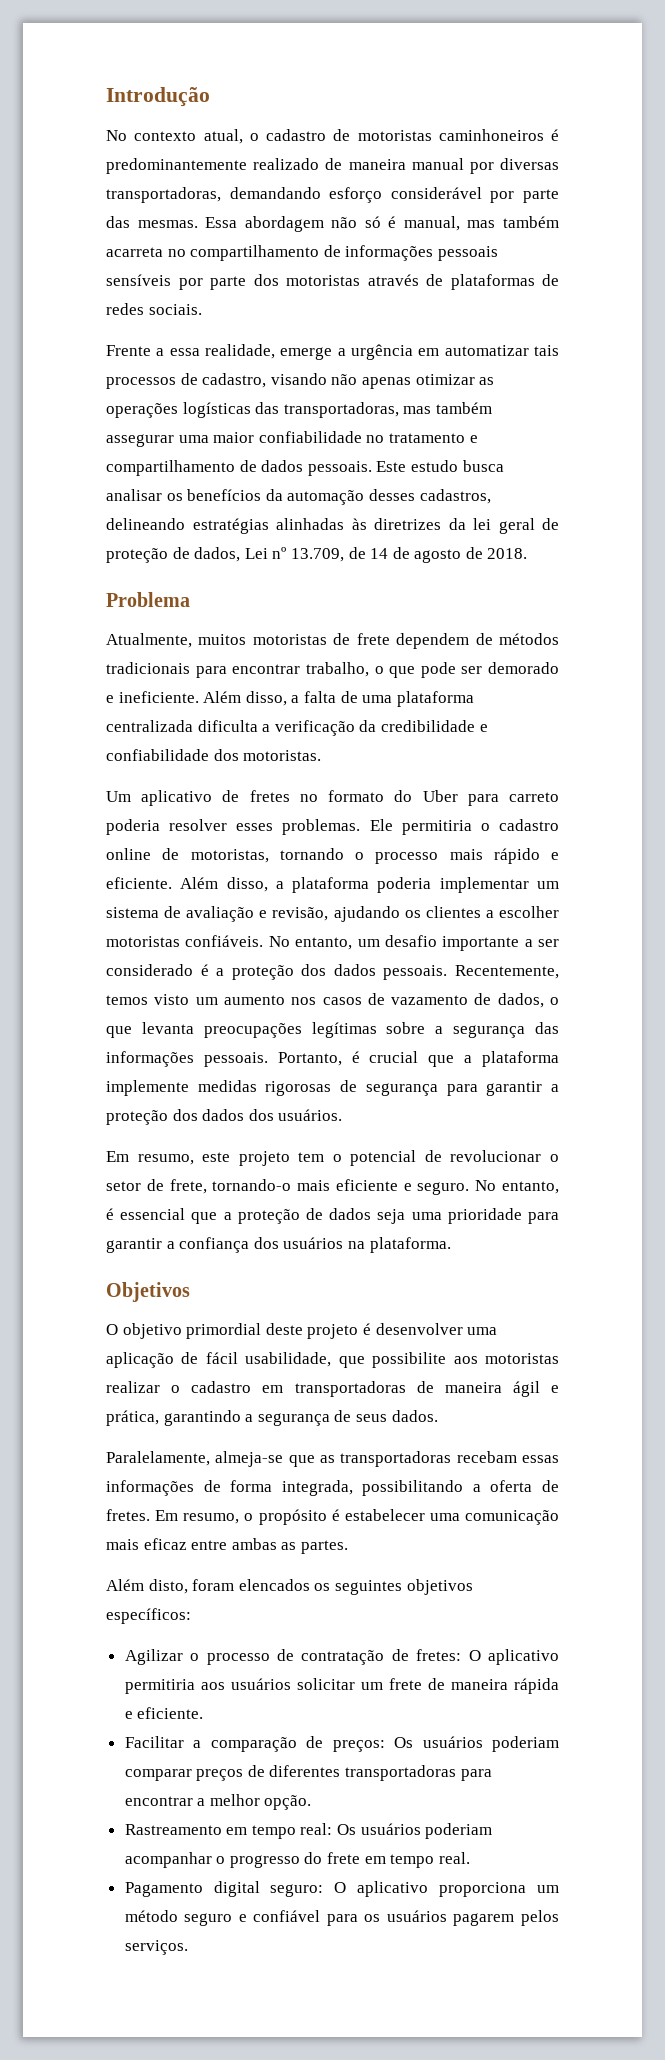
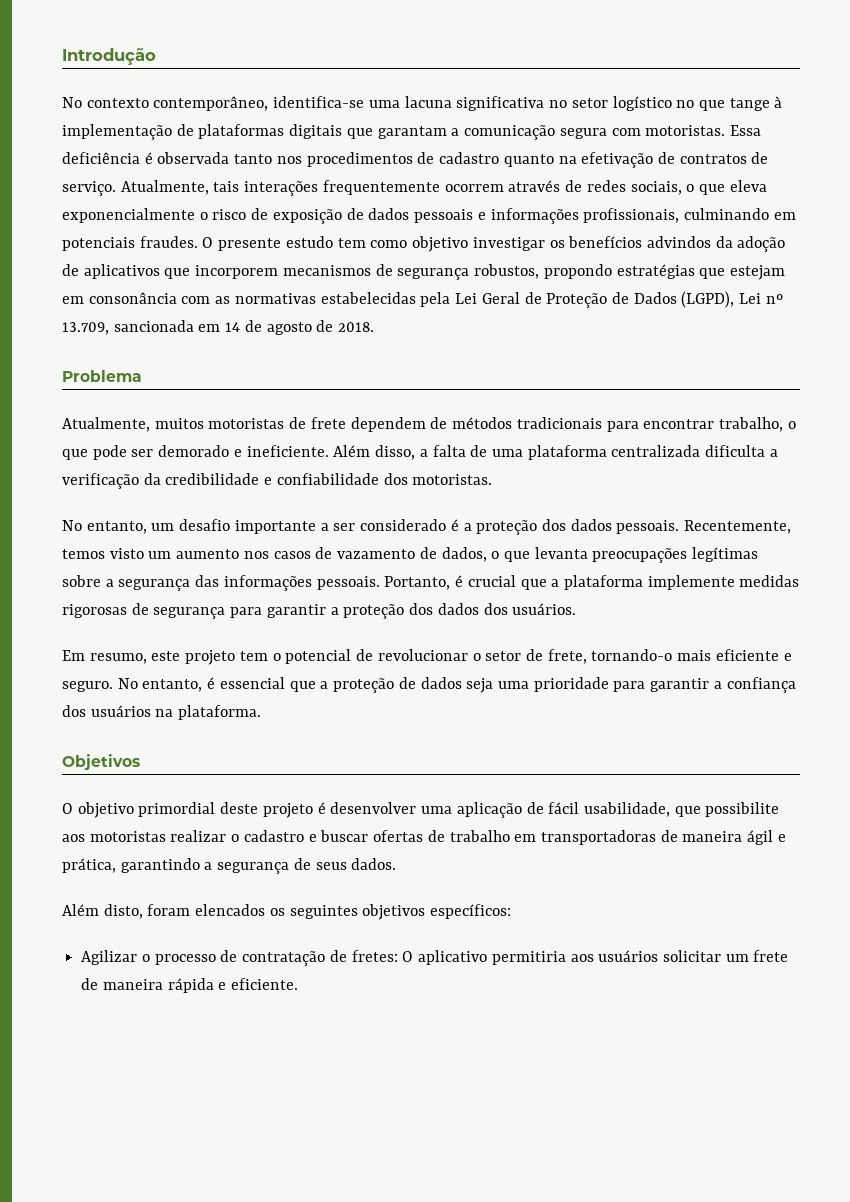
[203,129,559,144] [106,158,559,174] [106,187,559,203] [106,216,559,232] [106,245,498,261] [106,274,559,290] [106,303,202,315] [106,344,559,360] [106,373,495,389] [106,402,492,418] [106,431,478,447] [106,460,504,476] [106,489,491,505] [106,518,559,534] [106,547,241,563] atual, o cadastro de motoristas caminhoneiros é predominantemente realizado de maneira manual por diversas transportadoras, demandando esforço considerável por parte das mesmas. Essa abordagem não só é manual, mas também acarreta no compartilhamento de informações pessoais sensíveis por parte dos motoristas através de plataformas de redes sociais. // Frente a essa realidade, emerge a urgência em automatizar tais processos de cadastro, visando não apenas otimizar as operações logísticas das transportadoras, mas também assegurar uma maior confiabilidade no tratamento e compartilhamento de dados pessoais. Este estudo busca analisar os benefícios da automação desses cadastros, delineando estratégias alinhadas às diretrizes da lei geral de proteção de dados, -> [153,96,783,111] [62,124,761,140] [62,152,769,168] [62,180,767,196] [62,208,796,224] [62,236,786,252] [62,264,785,280] [62,291,735,308] contemporâneo, identifica-se uma lacuna significativa no setor logístico no que tange à implementação de plataformas digitais que garantam a comunicação segura com motoristas. Essa deficiência é observada tanto nos procedimentos de cadastro quanto na efetivação de contratos de serviço. Atualmente, tais interações frequentemente ocorrem através de redes sociais, o que eleva exponencialmente o risco de exposição de dados pessoais e informações profissionais, culminando em potenciais fraudes. O presente estudo tem como objetivo investigar os benefícios advindos da adoção de aplicativos que incorporem mecanismos de segurança robustos, propondo estratégias que estejam em consonância com as normativas estabelecidas pela Lei Geral de Proteção de Dados (LGPD),
[348,547,366,559] de -> [113,320,221,332] sancionada em
[106,790,559,806] [106,819,559,835] [106,848,559,864] [106,877,559,893] [106,906,559,922] [106,935,264,947] Um aplicativo de fretes no formato do Uber para carreto poderia resolver esses problemas. Ele permitiria o cadastro online de motoristas, tornando o processo mais rápido e eficiente. Além disso, a plataforma poderia implementar um sistema de avaliação e revisão, ajudando os clientes a escolher motoristas confiáveis. -> (493, 479) none
(252, 1387) none -> [308,830,510,842] e buscar ofertas de trabalho
[106,1451,559,1467] [106,1480,559,1496] [106,1509,559,1525] [106,1538,348,1554] // Paralelamente, almeja-se que as transportadoras recebam essas informações de forma integrada, possibilitando a oferta de fretes. Em resumo, o propósito é estabelecer uma comunicação mais eficaz entre ambas as partes. -> (397, 864) none
[124,1736,559,1752] [124,1765,492,1781] [124,1794,312,1810] [124,1823,493,1839] [124,1852,470,1868] [124,1881,559,1897] [124,1910,559,1926] [124,1940,188,1955] // Facilitar a comparação de preços: Os usuários poderiam comparar preços de diferentes transportadoras para encontrar a melhor opção. // Rastreamento em tempo real: Os usuários poderiam acompanhar o progresso do frete em tempo real. // Pagamento digital seguro: O aplicativo proporciona um método seguro e confiável para os usuários pagarem pelos serviços. -> (299, 984) none

